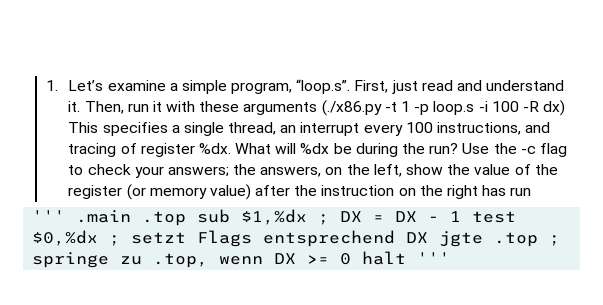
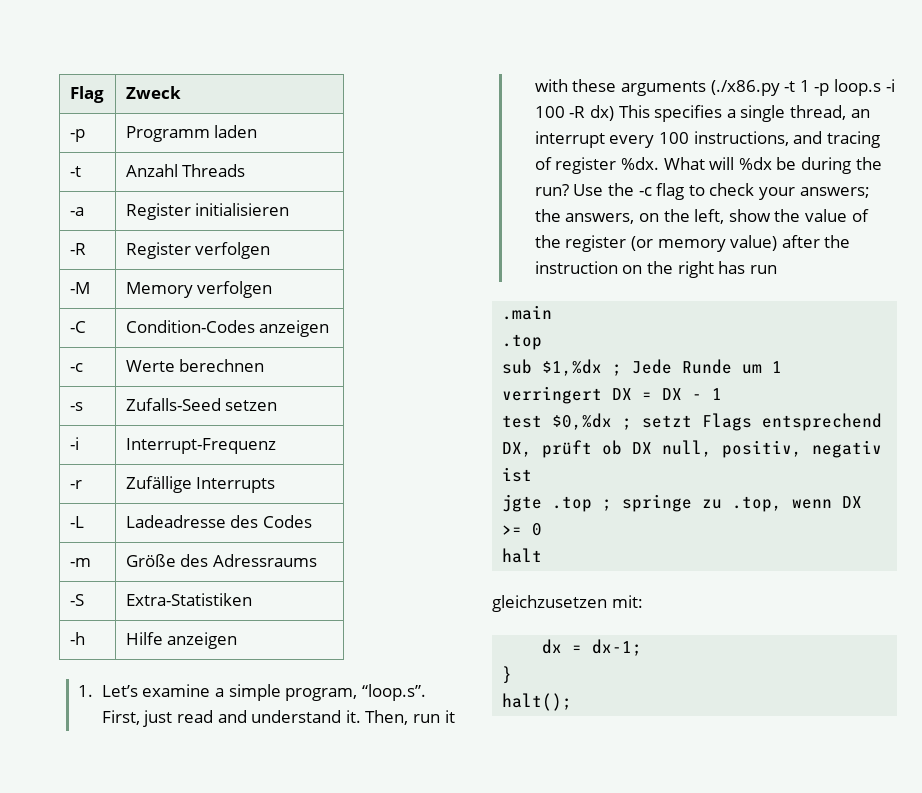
(45, 85) none -> [69,86,104,103] [125,86,181,99] [69,129,85,142] [125,125,258,142] [69,166,81,177] [125,164,246,177] [69,207,84,216] [125,203,290,220] [69,243,86,255] [125,242,271,259] [69,282,90,294] [125,281,273,298] [69,321,86,333] [125,320,330,337] [69,363,83,372] [125,359,265,372] [69,402,83,411] [125,398,278,411] [69,437,79,450] [125,438,276,454] [69,480,82,489] [125,476,276,493] [69,516,84,528] [125,515,313,528] [69,558,91,567] [125,554,318,567] [69,594,84,606] [125,593,252,606] [69,632,85,645] [125,632,238,649] Flag | Zweck // -p | Programm laden // -t | Anzahl Threads // -a | Register initialisieren // -R | Register verfolgen // -M | Memory verfolgen // -C | Condition-Codes anzeigen // -c | Werte berechnen // -s | Zufalls-Seed setzen // -i | Interrupt-Frequenz // -r | Zufällige Interrupts // -L | Ladeadresse des Codes // -m | Größe des Adressraums // -S | Extra-Statistiken // -h | Hilfe anzeigen //
[32,210,66,222] ''' -> (777, 269) none
[142,211,187,226] .top -> [502,334,543,350] // .top //
(330, 219) none -> [632,359,783,374] [502,386,603,404] Jede Runde um 1 verringert
(462, 216) none -> (723, 394) //
[406,232,429,243] DX -> [502,440,883,458] [502,467,533,482] DX, prüft ob DX null, positiv, negativ ist //
(352, 259) none -> (543, 529) //
[417,252,451,264] ''' -> [492,595,643,612] [542,639,643,656] [502,666,513,684] [502,693,573,711] // gleichzusetzen mit: // dx = dx-1; // } // halt();

